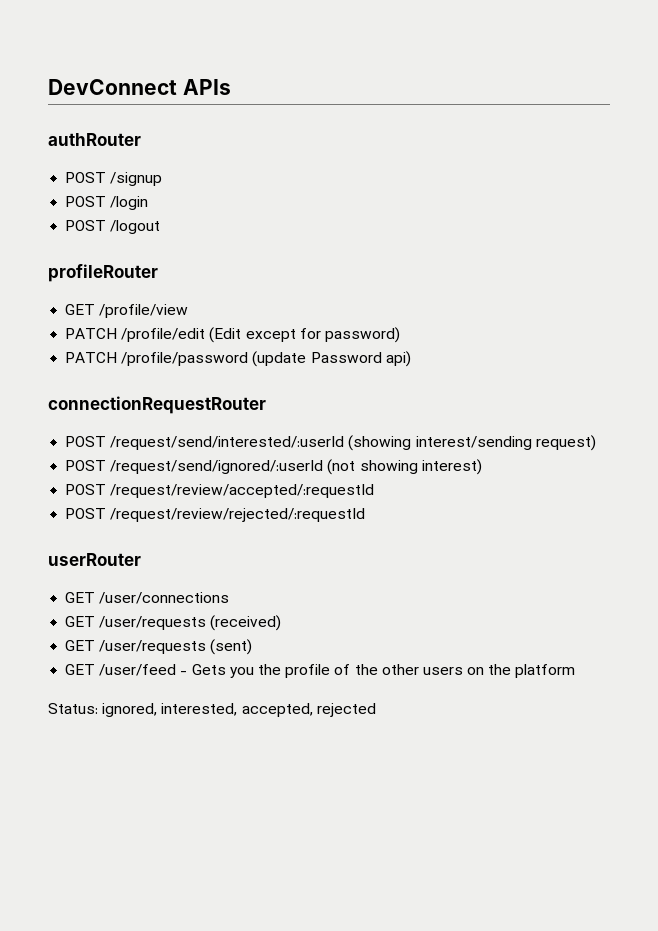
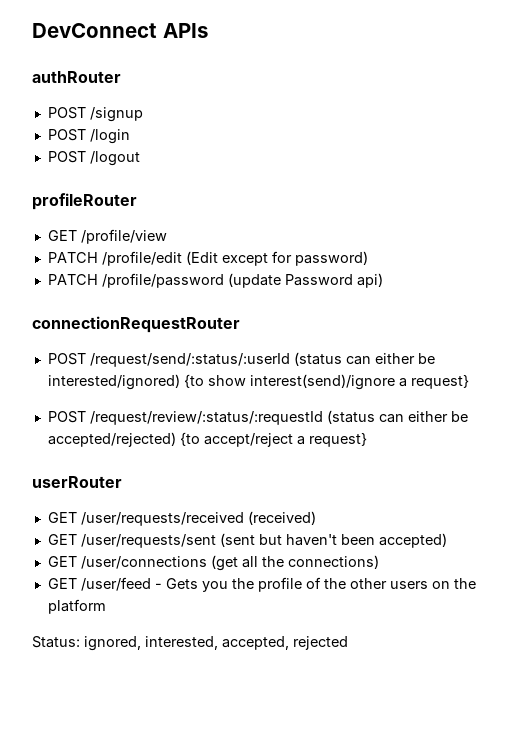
[110,435,596,451] [65,459,482,475] [65,484,375,498] [65,508,366,522] /request/send/interested/:userId (showing interest/sending request) // POST /request/send/ignored/:userId (not showing interest) // POST /request/review/accepted/:requestId // POST /request/review/rejected/:requestId -> [89,352,435,367] [47,374,469,390] [47,410,468,425] [47,432,367,447] /request/send/:status/:userId (status can either be interested/ignored) {to show interest(send)/ignore a request} // POST /request/review/:status/:requestId (status can either be accepted/rejected) {to accept/reject a request}
[99,592,230,604] [65,616,207,630] /user/connections // GET /user/requests -> [80,512,244,526] /user/requests/received
[99,639,253,655] /user/requests (sent) -> [80,533,447,548] [47,555,379,571] /user/requests/sent (sent but haven't been accepted) // GET /user/connections (get all the connections)

